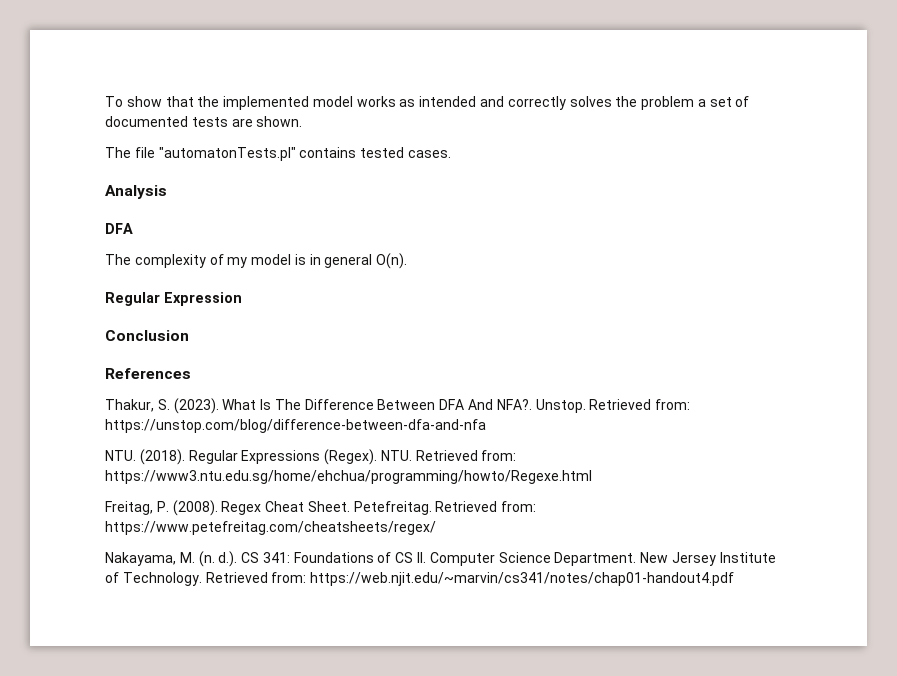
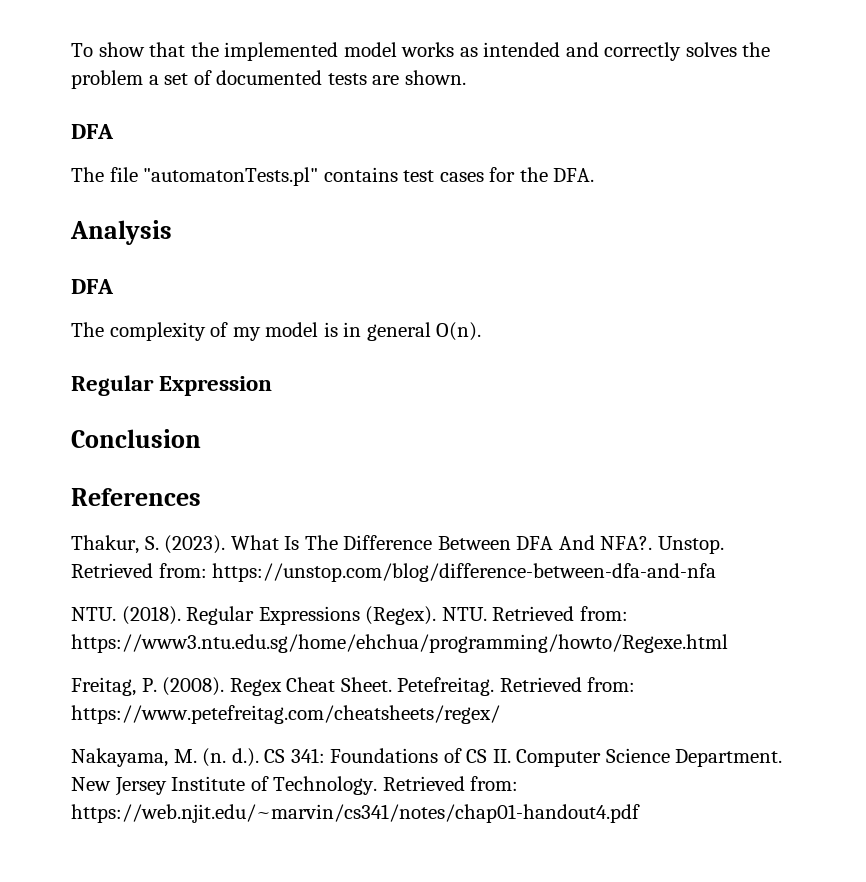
(303, 121) none -> [71,124,114,139] // DFA
[360,147,451,158] tested cases. -> [403,167,595,182] test cases for the DFA.

